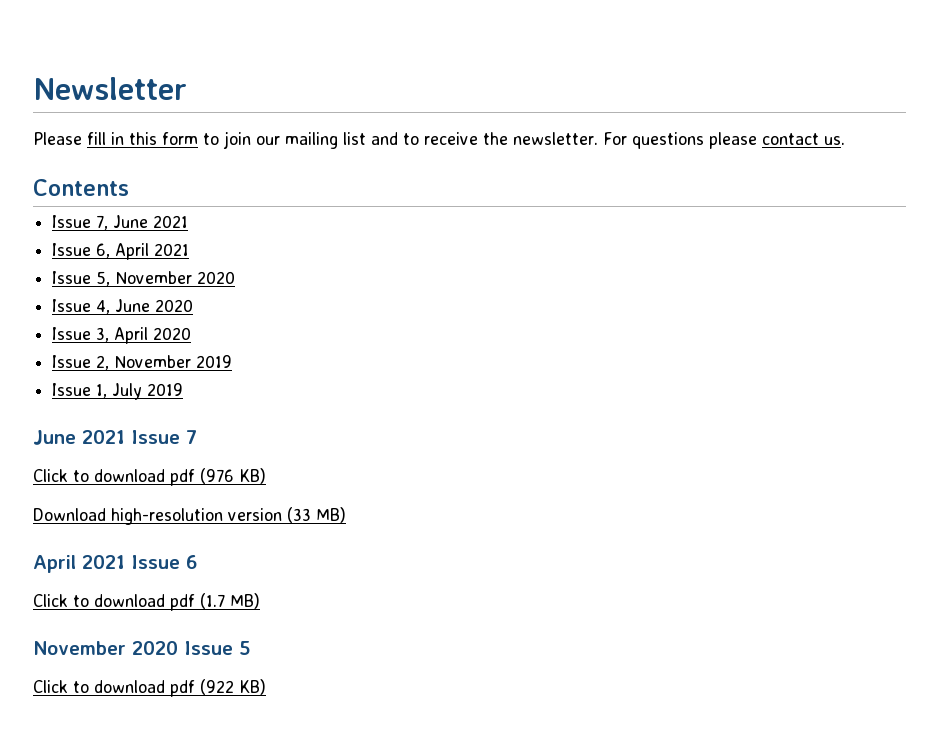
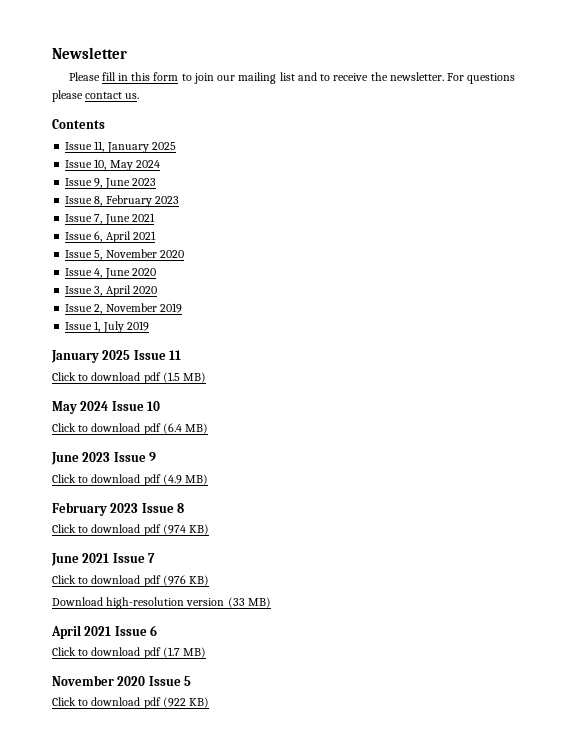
(129, 187) none -> [65,141,176,153] [65,159,160,171] [65,178,156,189] [65,195,179,207] // Issue 11, January 2025 // Issue 10, May 2024 // Issue 9, June 2023 // Issue 8, February 2023
(184, 389) none -> [51,350,182,363] [52,372,207,384] [52,401,161,414] [52,423,209,435] [51,452,157,465] [52,474,209,486] [52,502,185,516] [52,524,210,536] // January 2025 Issue 11 // Click to download pdf (1.5 MB) // May 2024 Issue 10 // Click to download pdf (6.4 MB) // June 2023 Issue 9 // Click to download pdf (4.9 MB) // February 2023 Issue 8 // Click to download pdf (974 KB)

